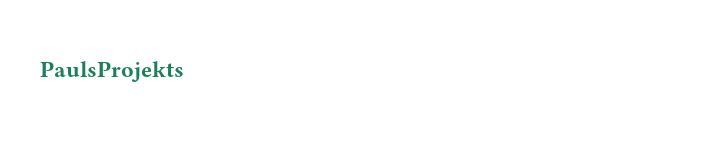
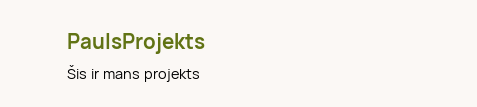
(184, 71) none -> [67,65,200,82] // Šis ir mans projekts

